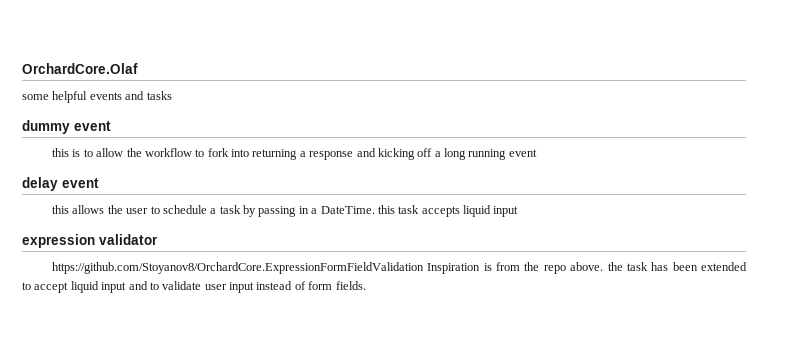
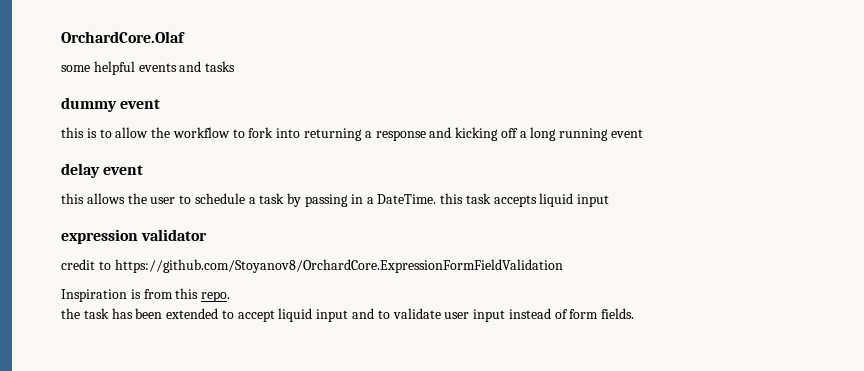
(158, 239) none -> [61,259,111,270] credit to
(425, 268) none -> (563, 266) //
[524,262,604,274] the repo above. -> [175,288,231,302] this repo. //

